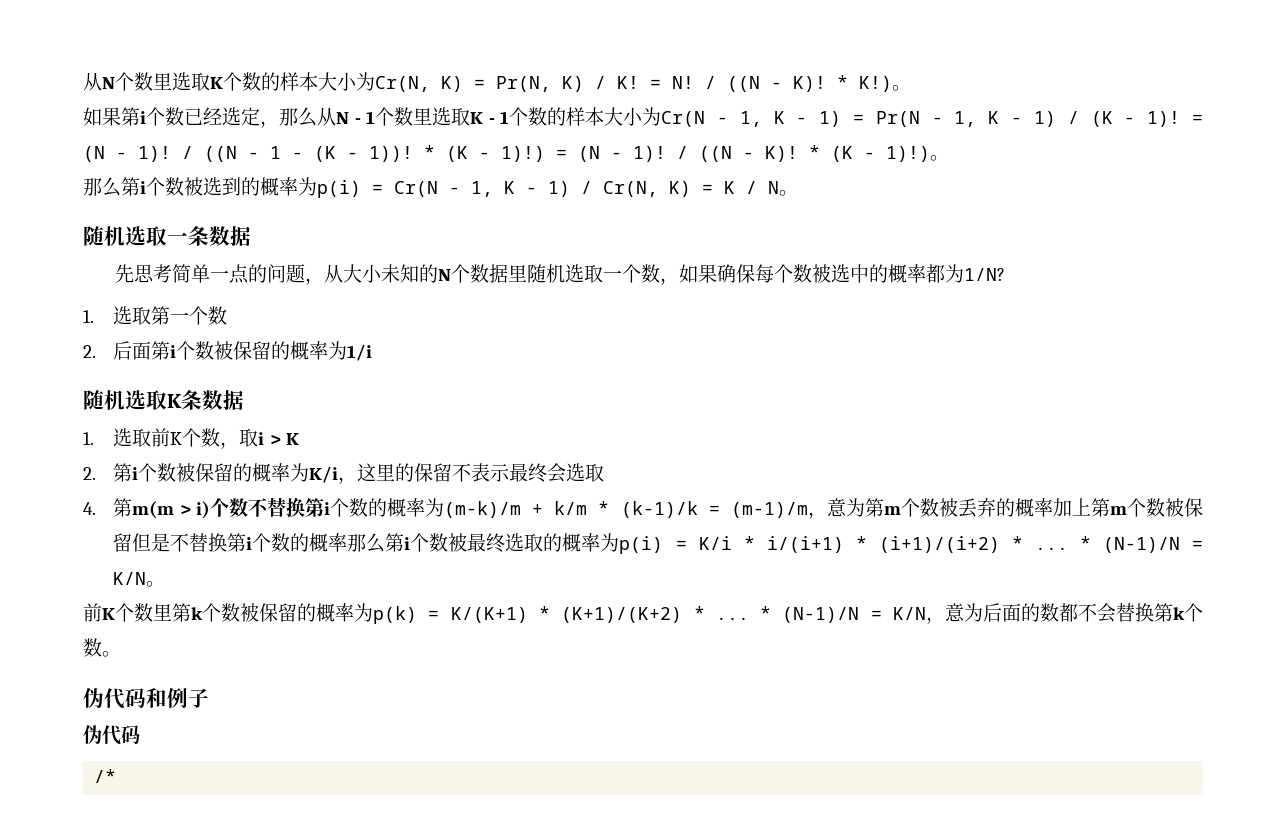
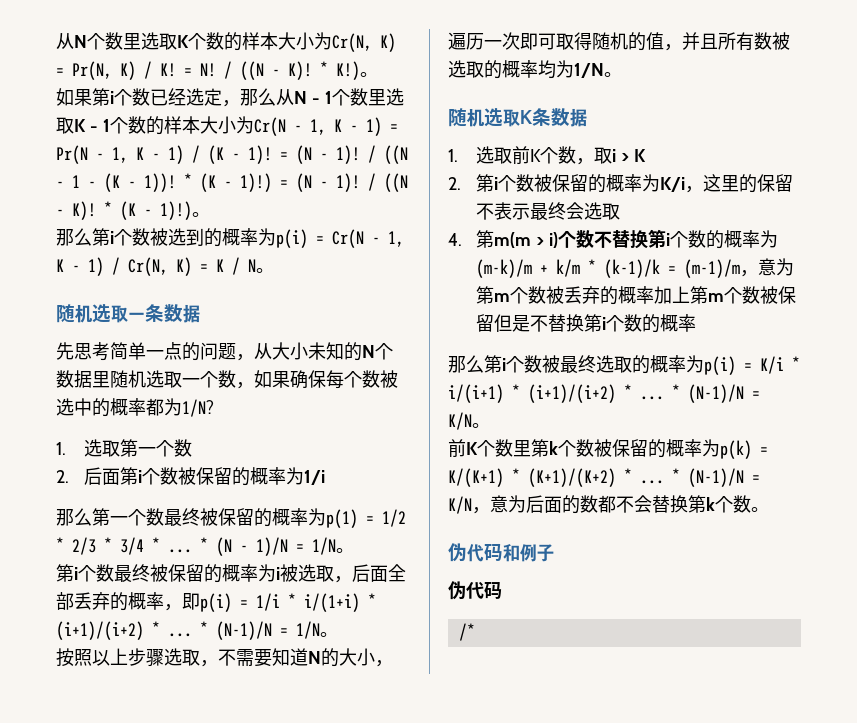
(373, 352) none -> [56,508,406,528] [56,537,354,556] [56,564,406,583] [56,592,376,612] [56,621,338,640] [56,648,393,667] [448,32,790,51] [448,60,622,79] // 那么第一个数最终被保留的概率为p(1) = 1/2 * 2/3 * 3/4 * ... * (N - 1)/N = 1/N。 // 第i个数最终被保留的概率为i被选取，后面全部丢弃的概率，即p(i) = 1/i * i/(1+i) * (i+1)/(i+2) * ... * (N-1)/N = 1/N。 // 按照以上步骤选取，不需要知道N的大小，遍历一次即可取得随机的值，并且所有数被选取的概率均为1/N。
(348, 542) none -> (697, 323) //

